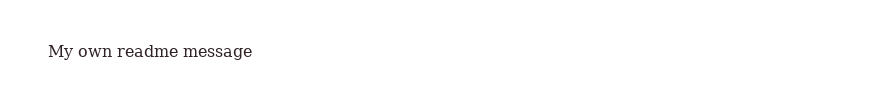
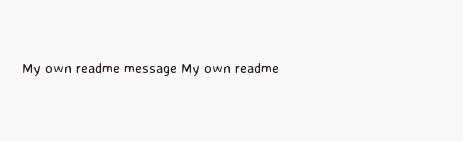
(252, 54) none -> [181,63,279,76] My own readme

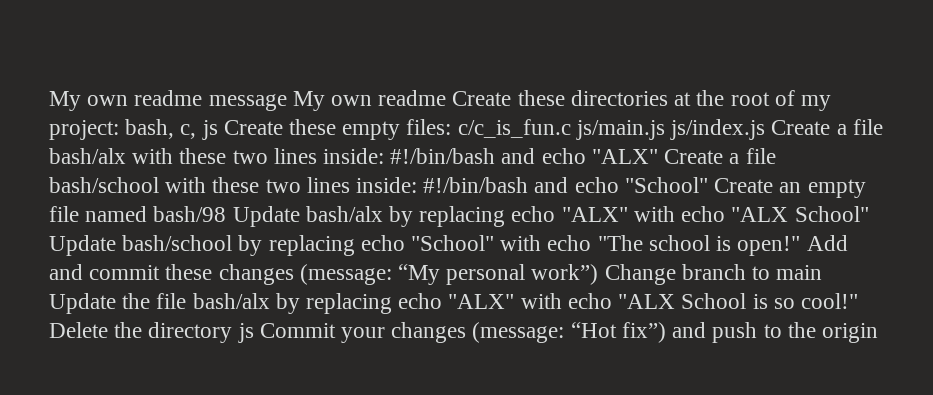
(279, 68) none -> [452,90,831,111] [49,119,883,140] [49,148,776,164] [49,177,866,198] [49,206,869,227] [49,235,848,256] [49,264,823,285] [49,293,858,314] [49,322,878,343] Create these directories at the root of my project: bash, c, js Create these empty files: c/c_is_fun.c js/main.js js/index.js Create a file bash/alx with these two lines inside: #!/bin/bash and echo "ALX" Create a file bash/school with these two lines inside: #!/bin/bash and echo "School" Create an empty file named bash/98 Update bash/alx by replacing echo "ALX" with echo "ALX School" Update bash/school by replacing echo "School" with echo "The school is open!" Add and commit these changes (message: “My personal work”) Change branch to main Update the file bash/alx by replacing echo "ALX" with echo "ALX School is so cool!" Delete the directory js Commit your changes (message: “Hot fix”) and push to the origin

